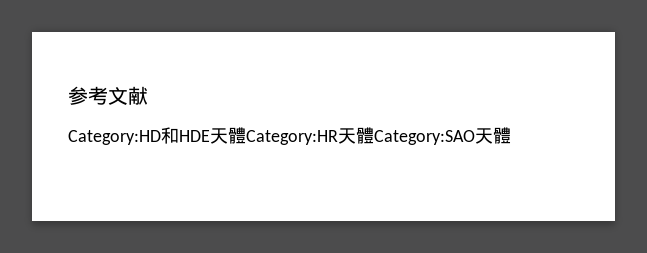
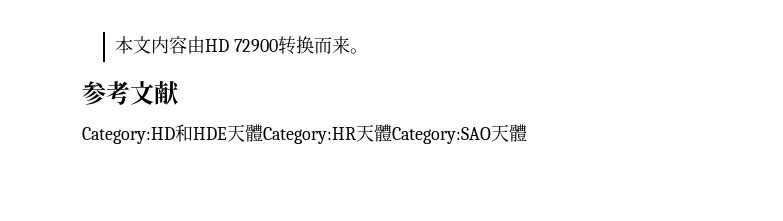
(68, 95) none -> [115,36,368,55] 本文内容由HD 72900转换而来。 //

